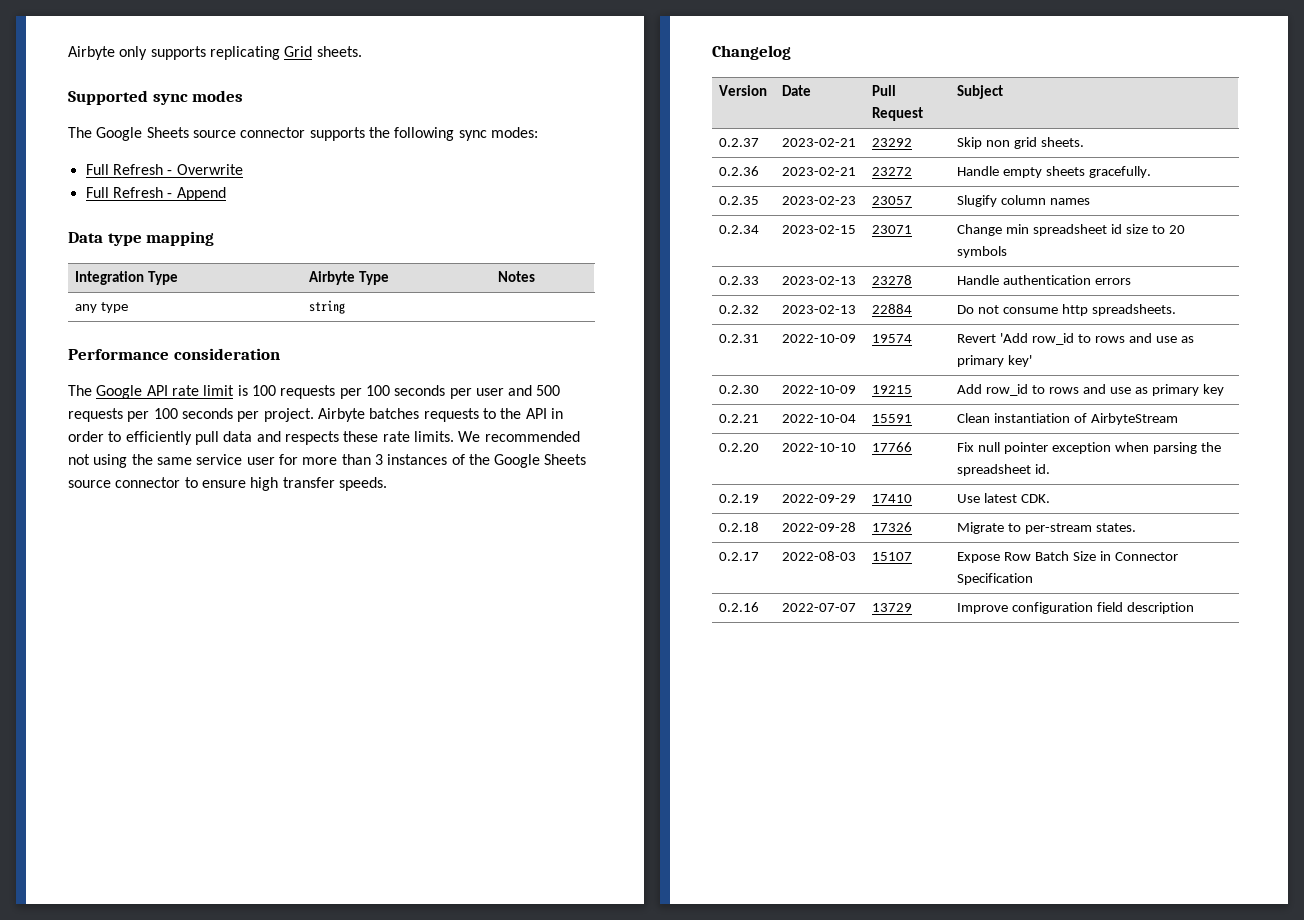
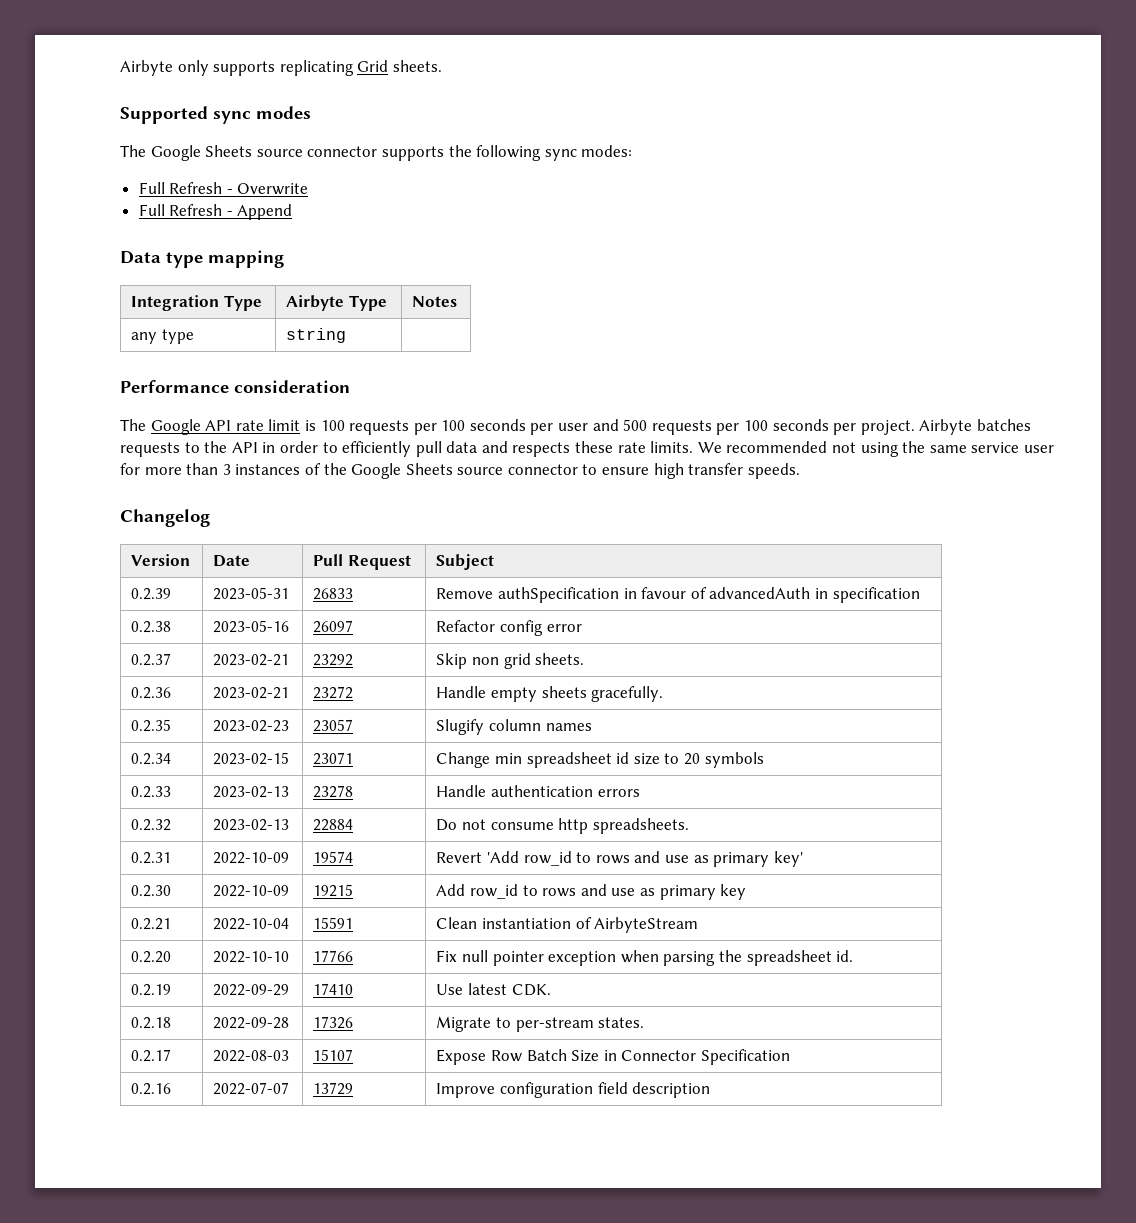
(1004, 92) none -> [131,588,172,600] [213,587,290,600] [313,588,354,600] [436,587,920,603] [131,621,172,633] [213,620,290,633] [313,620,354,633] [436,620,582,636] // 0.2.39 | 2023-05-31 | 26833 | Remove authSpecification in favour of advancedAuth in specification // 0.2.38 | 2023-05-16 | 26097 | Refactor config error

